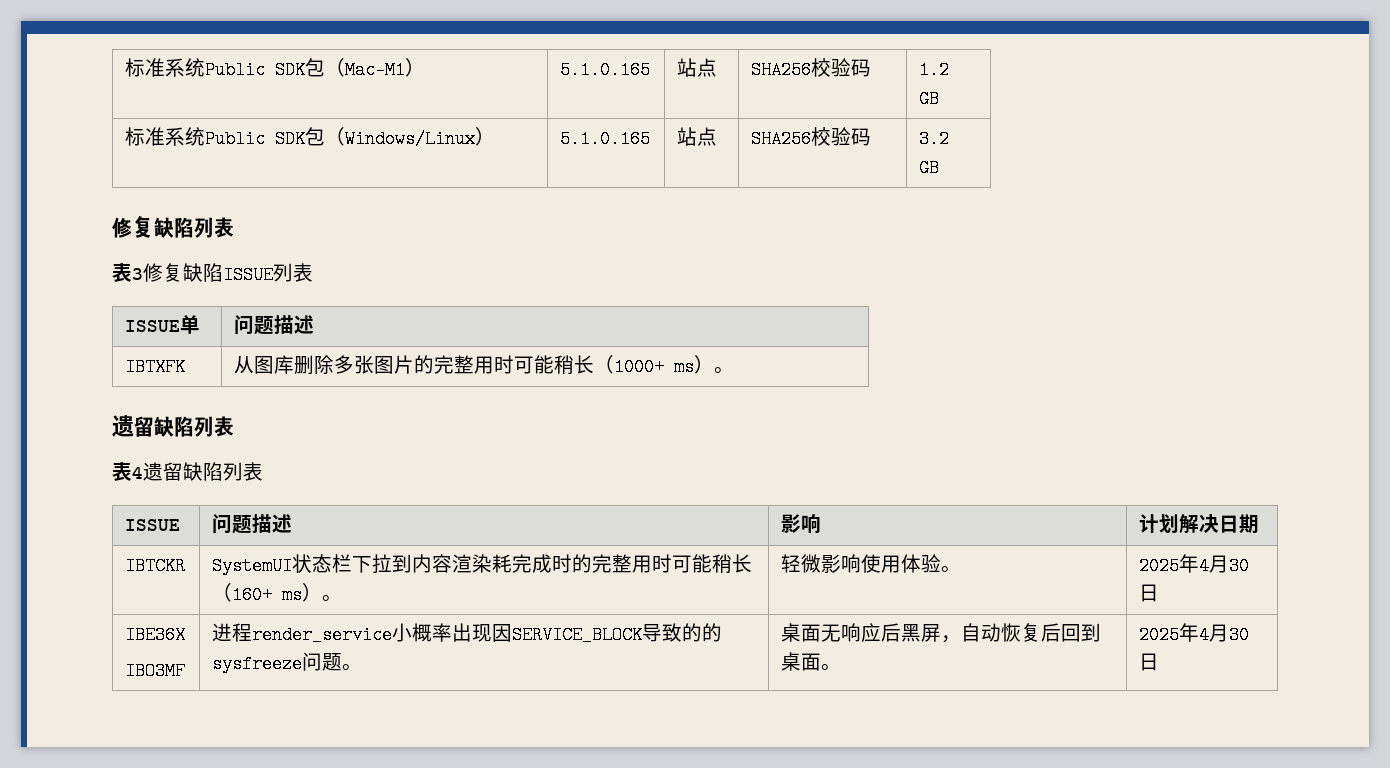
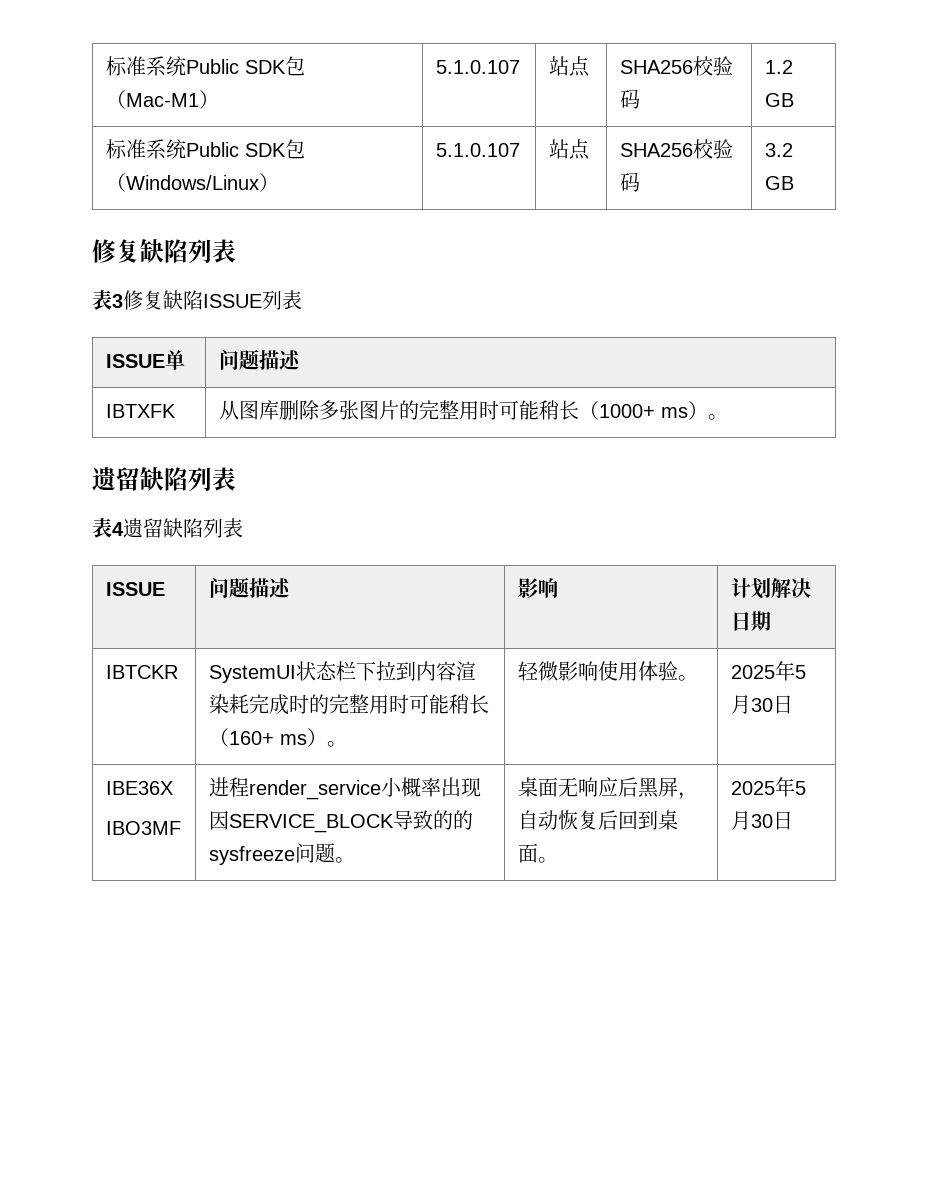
[560,61,651,79] 5.1.0.165 -> [435,60,520,74] 5.1.0.107
[560,130,651,148] 5.1.0.165 -> [435,143,520,157] 5.1.0.107
[1199,557,1210,575] 4 -> [794,665,806,679] 5
[1199,626,1210,644] 4 -> [794,781,806,795] 5

